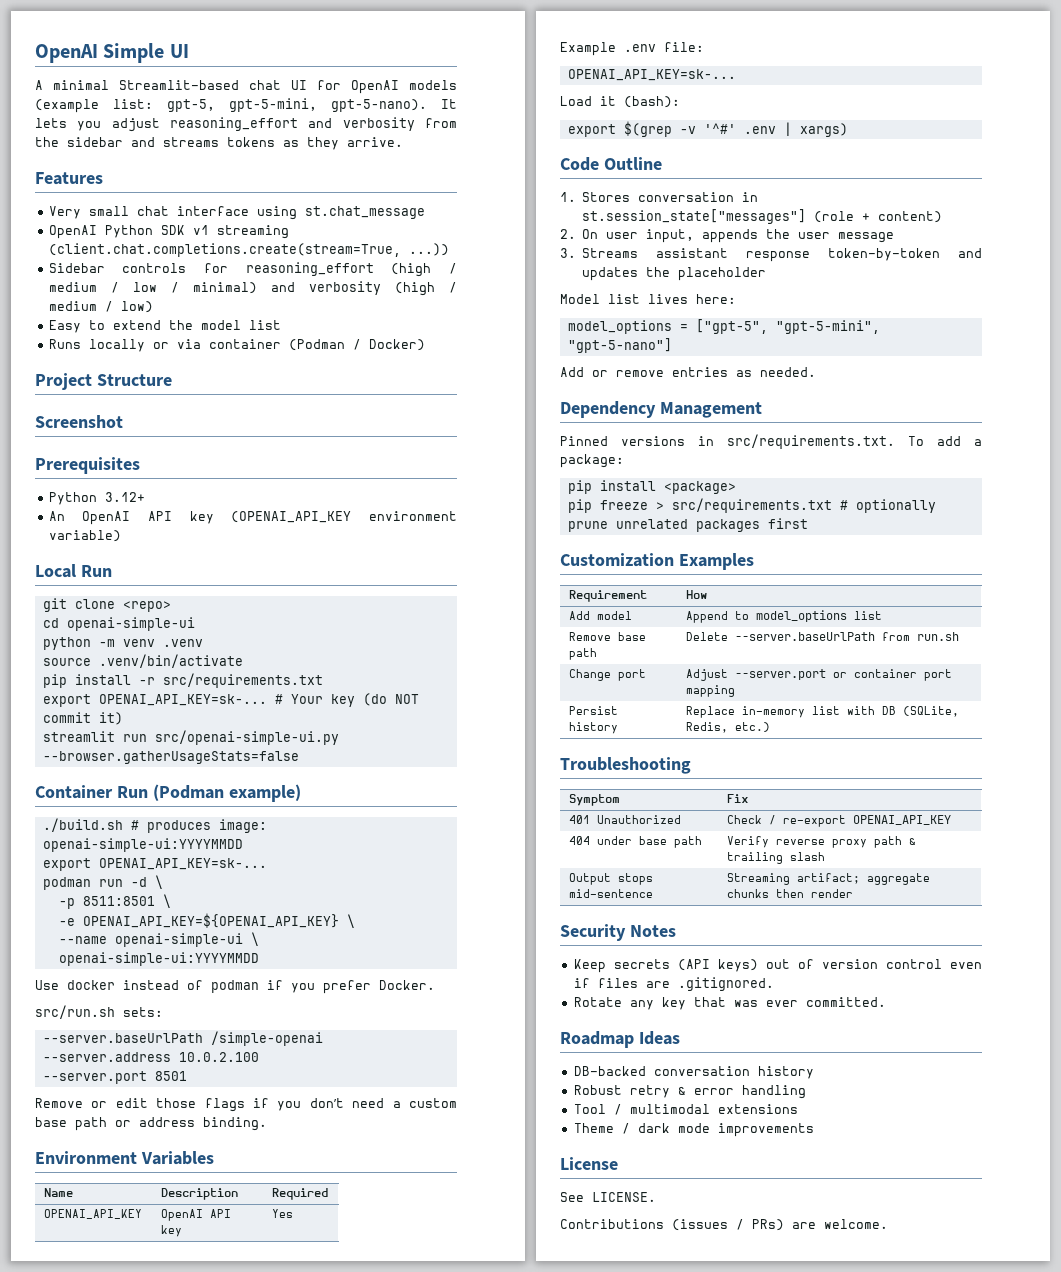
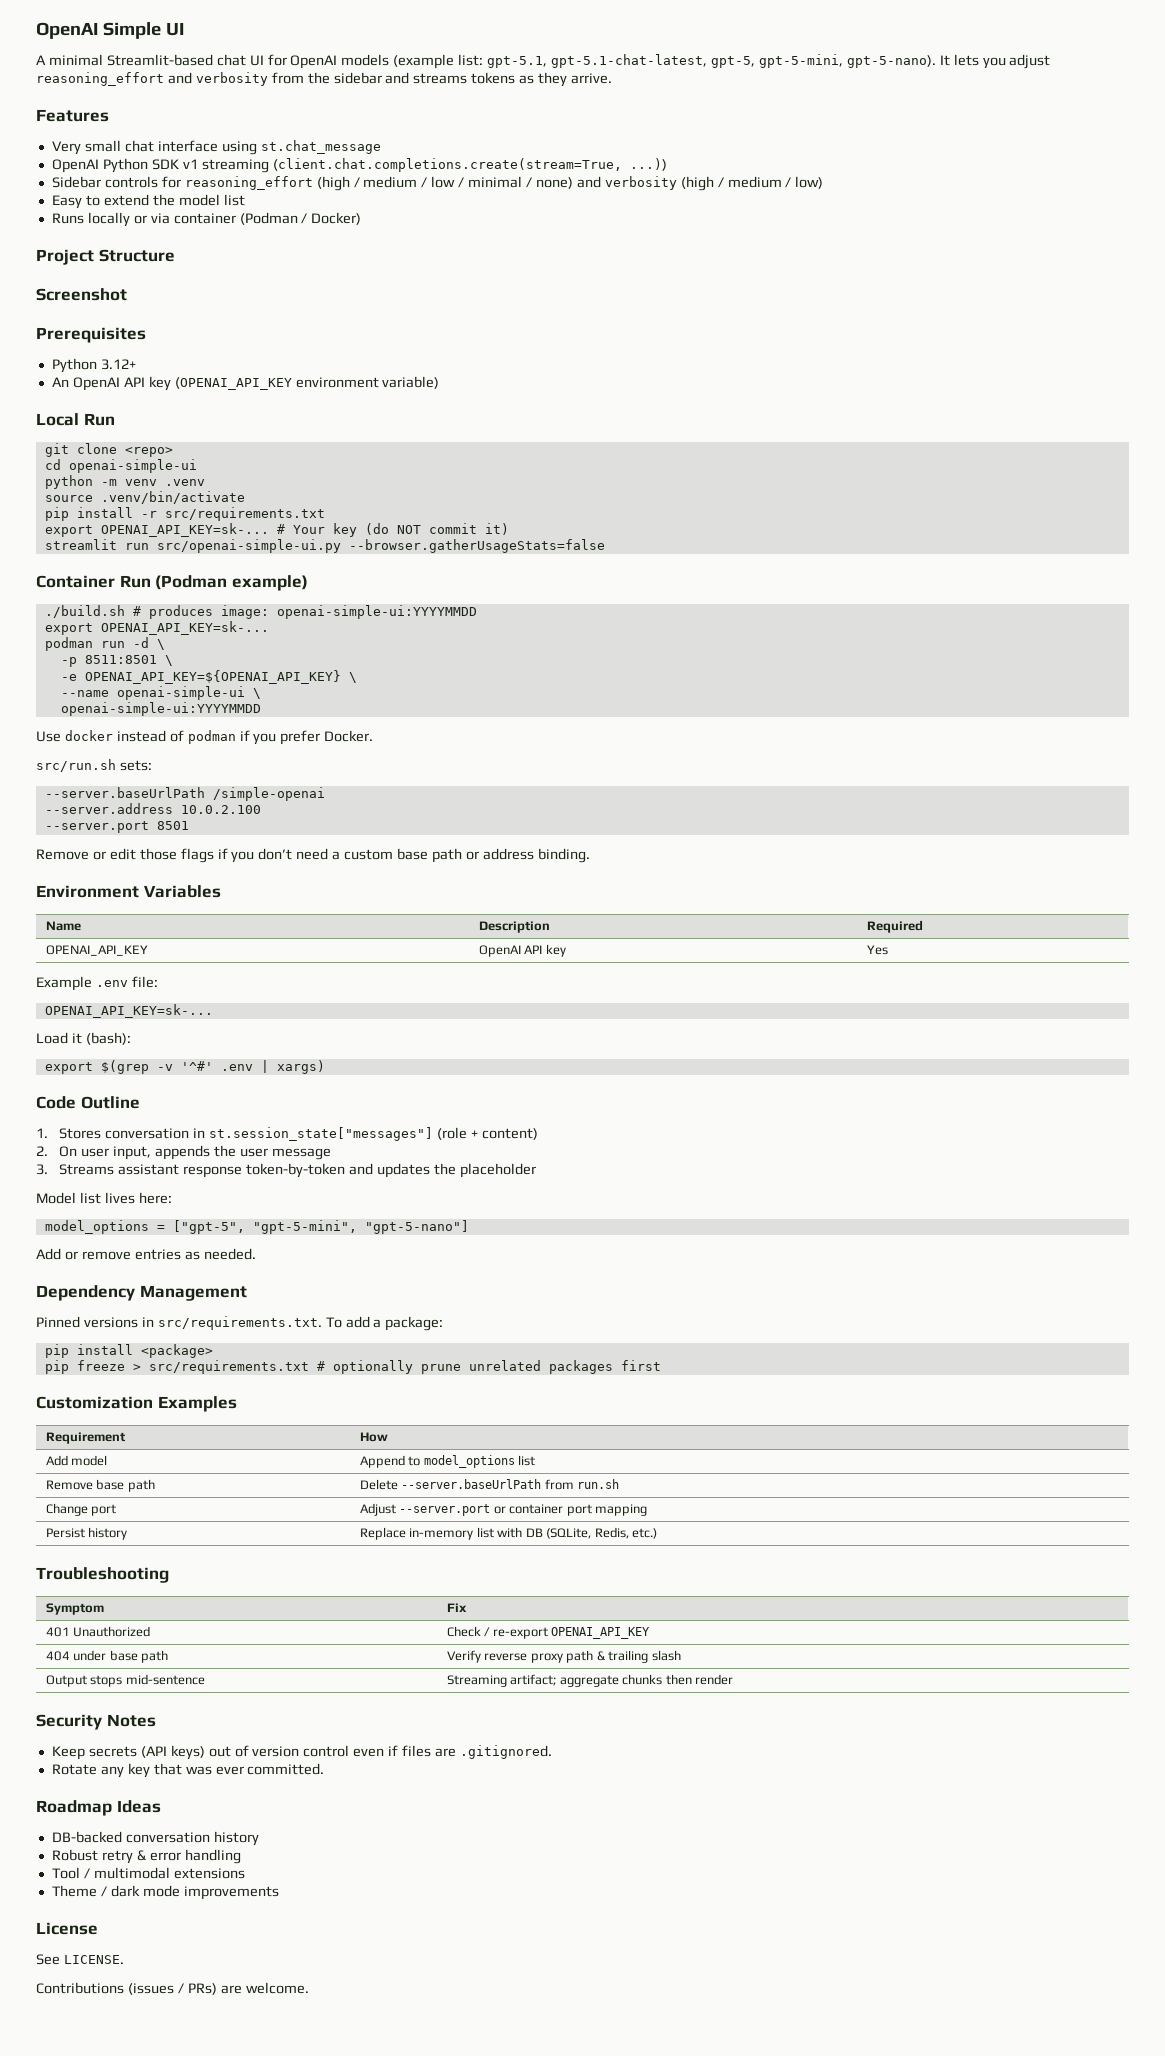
(153, 104) none -> [487,54,708,68] gpt-5.1, gpt-5.1-chat-latest,
[192,282,257,294] minimal) -> [468,176,573,189] minimal / none)

